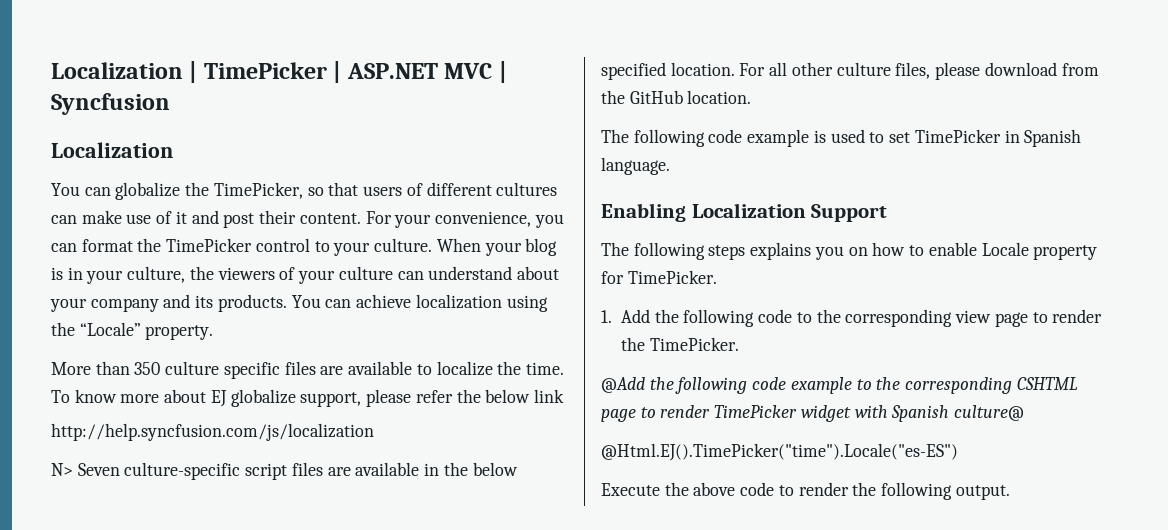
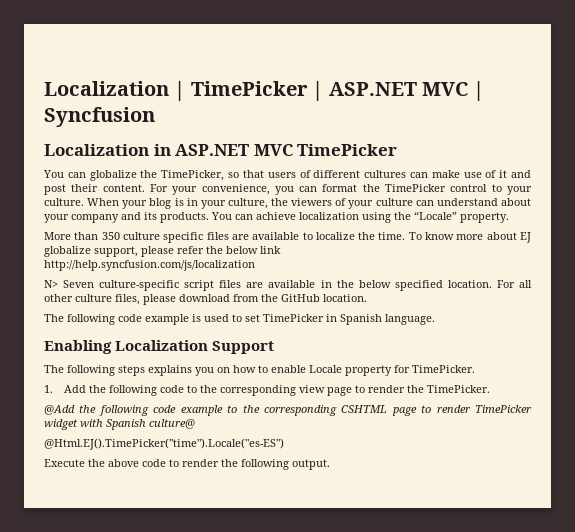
(173, 150) none -> [153,144,398,156] in ASP.NET MVC TimePicker

